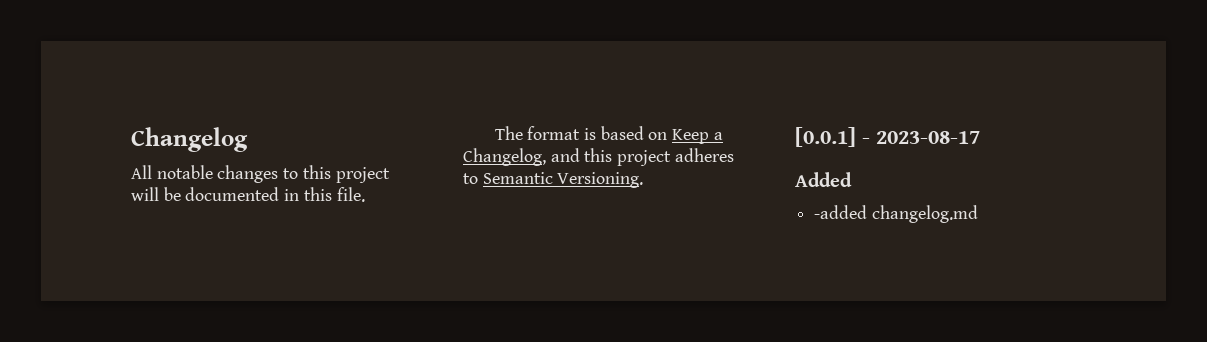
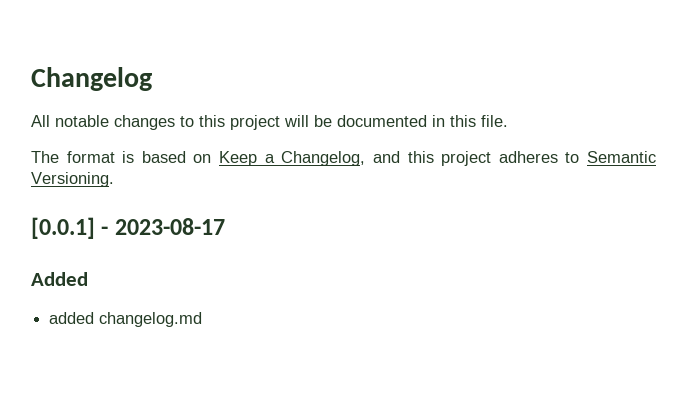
[814,205,868,219] -added -> [49,312,95,324] added

